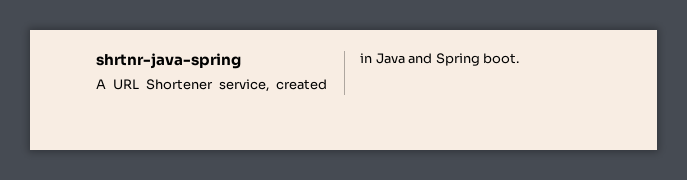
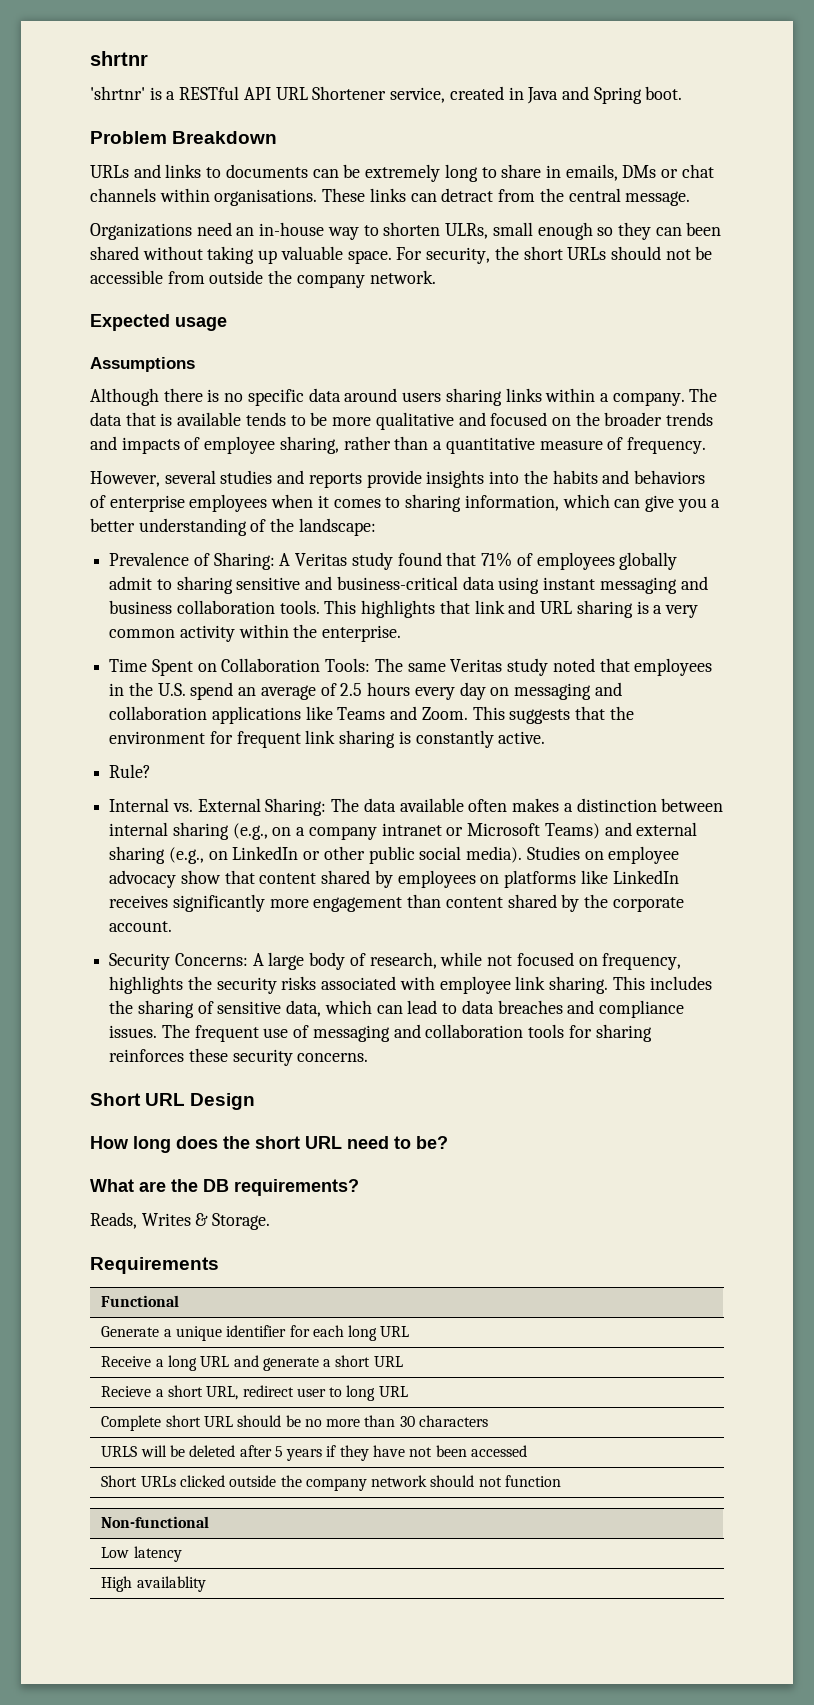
[96,53,241,69] [96,79,106,89] shrtnr-java-spring // A -> [90,51,148,66] [90,86,271,100] shrtnr // 'shrtnr' is a RESTful API
(520, 58) none -> [90,131,278,144] [90,164,714,182] [90,188,691,206] [90,222,722,240] [90,246,713,264] [90,270,436,288] [90,314,227,331] [90,357,195,372] [90,388,718,406] [90,412,714,430] [90,436,706,454] [90,470,705,488] [90,494,721,512] [90,518,376,536] [109,552,678,570] [109,576,708,594] [109,600,698,618] [109,624,402,642] [109,658,713,676] [109,682,622,700] [109,706,634,724] [109,730,546,748] [109,764,152,778] [109,798,724,816] [109,822,698,840] [109,846,680,864] [109,870,679,888] [109,894,684,912] [109,921,173,932] [109,952,682,970] [109,976,712,994] [109,1000,684,1018] [109,1024,652,1042] [109,1048,369,1066] [90,1093,256,1110] [90,1136,448,1153] [90,1179,359,1196] [90,1212,271,1230] [90,1257,219,1274] [101,1295,180,1307] [101,1325,410,1341] [101,1355,403,1371] [101,1385,408,1401] [101,1415,489,1431] [101,1445,528,1461] [101,1475,562,1491] [101,1516,210,1528] [101,1546,182,1562] [101,1576,206,1592] // Problem Breakdown // URLs and links to documents can be extremely long to share in emails, DMs or chat channels within organisations. These links can detract from the central message. // Organizations need an in-house way to shorten ULRs, small enough so they can been shared without taking up valuable space. For security, the short URLs should not be accessible from outside the company network. // Expected usage // Assumptions // Although there is no specific data around users sharing links within a company. The data that is available tends to be more qualitative and focused on the broader trends and impacts of employee sharing, rather than a quantitative measure of frequency. // However, several studies and reports provide insights into the habits and behaviors of enterprise employees when it comes to sharing information, which can give you a better understanding of the landscape: // Prevalence of Sharing: A Veritas study found that 71% of employees globally admit to sharing sensitive and business-critical data using instant messaging and business collaboration tools. This highlights that link and URL sharing is a very common activity within the enterprise. // Time Spent on Collaboration Tools: The same Veritas study noted that employees in the U.S. spend an average of 2.5 hours every day on messaging and collaboration applications like Teams and Zoom. This suggests that the environment for frequent link sharing is constantly active. // Rule? // Internal vs. External Sharing: The data available often makes a distinction between internal sharing (e.g., on a company intranet or Microsoft Teams) and external sharing (e.g., on LinkedIn or other public social media). Studies on employee advocacy show that content shared by employees on platforms like LinkedIn receives significantly more engagement than content shared by the corporate account. // Security Concerns: A large body of research, while not focused on frequency, highlights the security risks associated with employee link sharing. This includes the sharing of sensitive data, which can lead to data breaches and compliance issues. The frequent use of messaging and collaboration tools for sharing reinforces these security concerns. // Short URL Design // How long does the short URL need to be? // What are the DB requirements? // Reads, Writes & Storage. // Requirements // Functional // Generate a unique identifier for each long URL // Receive a long URL and generate a short URL // Recieve a short URL, redirect user to long URL // Complete short URL should be no more than 30 characters // URLS will be deleted after 5 years if they have not been accessed // Short URLs clicked outside the company network should not function // Non-functional // Low latency // High availablity

